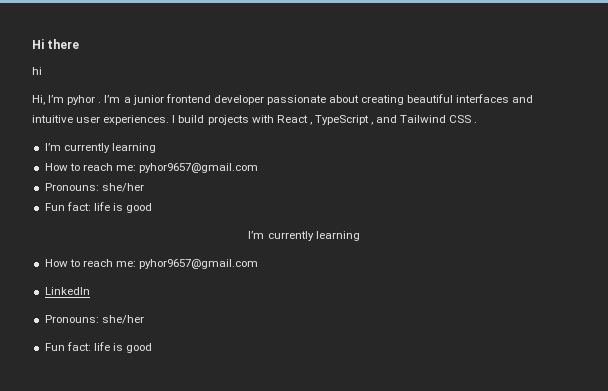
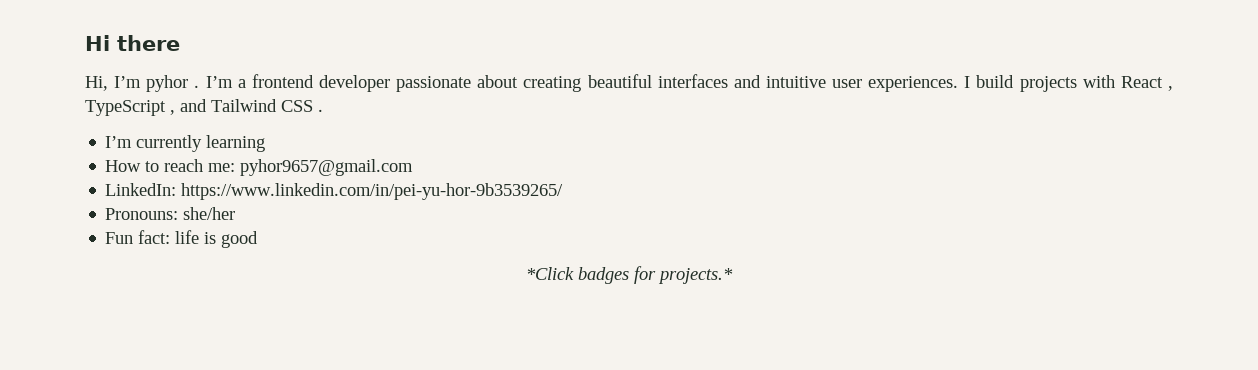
[32,67,42,75] // hi -> (180, 43) none
[132,95,164,105] junior -> (246, 83) none
(259, 168) none -> [105,183,564,200] // LinkedIn: https://www.linkedin.com/in/pei-yu-hor-9b3539265/
[248,231,360,241] [44,259,259,269] [44,287,90,295] [44,315,144,324] [44,342,153,353] I’m currently learning // How to reach me: pyhor9657@gmail.com // LinkedIn // Pronouns: she/her // Fun fact: life is good -> [526,266,733,284] *Click badges for projects.*

